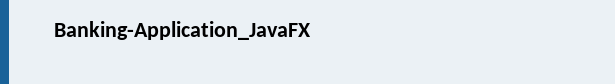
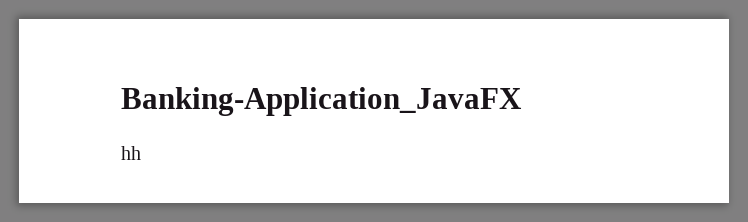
(311, 30) none -> [121,146,141,160] // hh

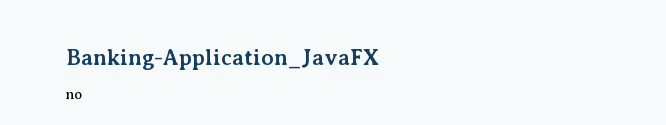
[121,146,141,160] hh -> [66,92,82,99] no

